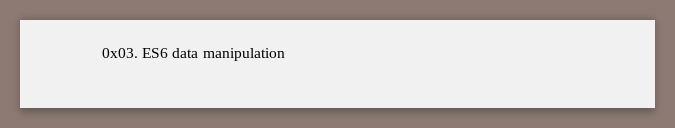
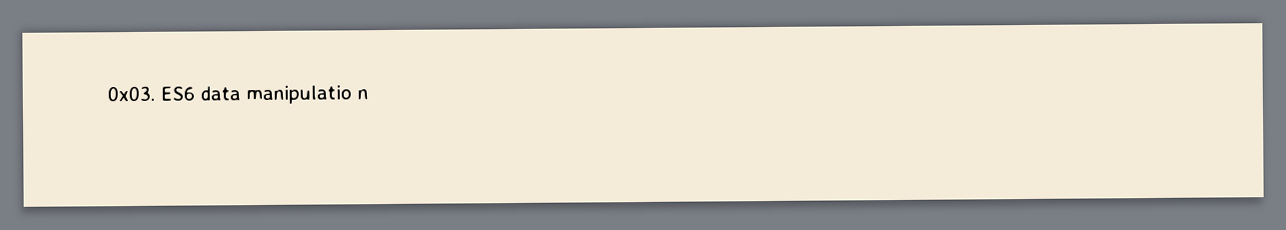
[202,48,285,61] manipulation -> [246,85,368,105] manipulatio n

